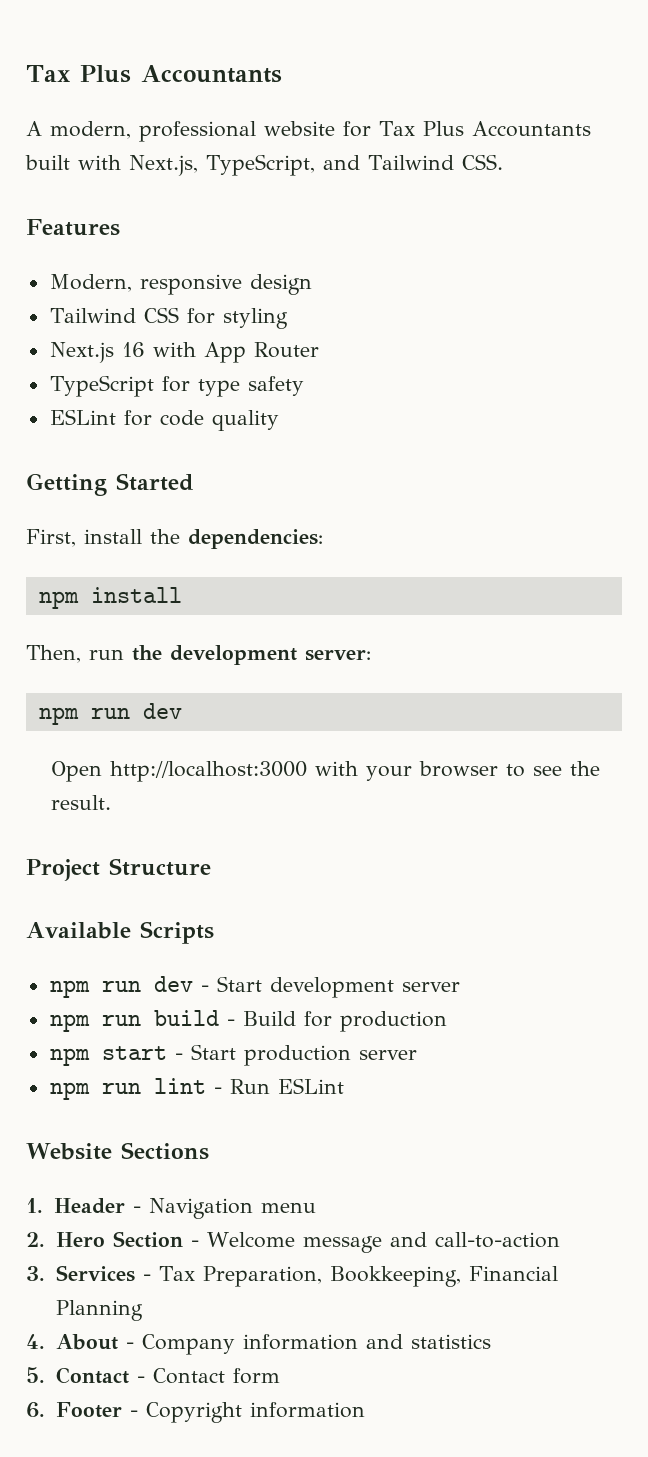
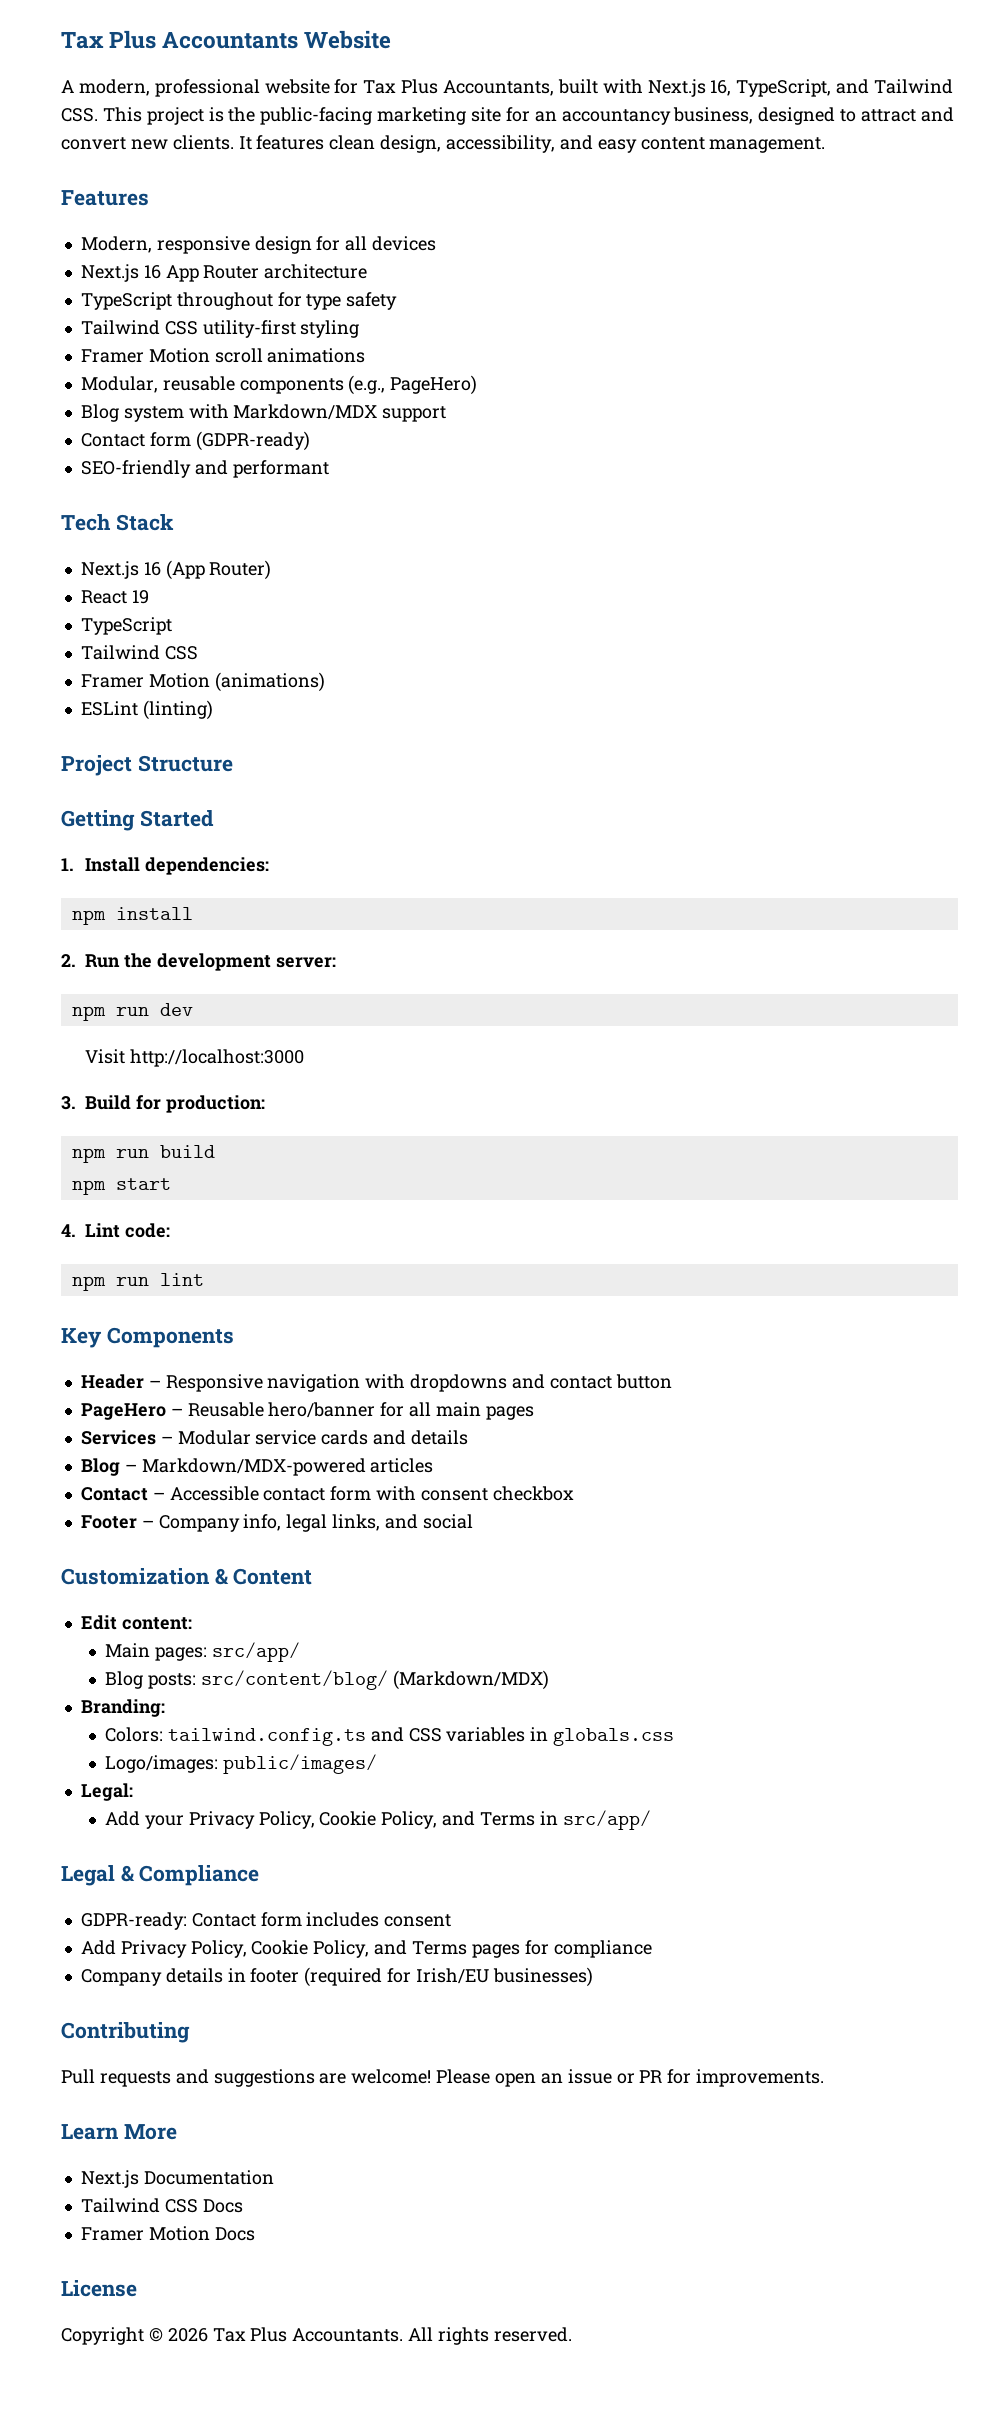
[26,65,282,83] Tax Plus Accountants -> [61,30,392,49] Tax Plus Accountants Website
[471,121,591,137] Accountants -> [443,80,555,96] Accountants,
[129,155,198,176] Next.js, -> [647,79,732,97] Next.js 16,
(503, 162) none -> [102,107,954,125] [61,135,826,153] This project is the public-facing marketing site for an accountancy business, designed to attract and convert new clients. It features clean design, accessibility, and easy content management.
[49,307,288,329] [49,342,196,363] // Tailwind CSS for styling // Next.js 16 with -> [316,236,437,251] [80,264,161,282] for all devices // Next.js 16
[49,375,154,397] // TypeScript -> [264,264,368,279] [80,292,273,310] architecture // TypeScript throughout
[49,409,279,431] ESLint for code quality -> [80,320,360,338] [80,348,366,363] [80,375,478,395] [80,404,447,422] [80,431,310,451] [80,460,329,478] [61,514,174,531] [80,560,272,580] [80,590,149,604] [80,617,172,635] [80,645,198,660] [80,672,325,692] [80,700,213,720] [61,755,233,776] Tailwind CSS utility-first styling // Framer Motion scroll animations // Modular, reusable components (e.g., PageHero) // Blog system with Markdown/MDX support // Contact form (GDPR-ready) // SEO-friendly and performant // Tech Stack // Next.js 16 (App Router) // React 19 // TypeScript // Tailwind CSS // Framer Motion (animations) // ESLint (linting) // Project Structure
[26,529,180,547] First, install the -> [61,857,141,872] 1. Install
[26,645,124,663] Then, run -> [61,954,121,968] 2. Run
[51,761,103,782] Open -> [85,1049,126,1064] Visit
[315,761,601,781] [51,795,112,810] [26,858,211,881] [26,921,214,944] [49,976,460,998] [49,1010,447,1032] [49,1044,417,1066] [49,1078,344,1100] [26,1142,209,1160] [26,1198,316,1219] [26,1231,560,1253] [26,1265,558,1287] [55,1300,143,1321] [26,1334,491,1355] [26,1367,280,1384] [26,1402,365,1423] with your browser to see the result. // Project Structure // Available Scripts // npm run dev - Start development server // npm run build - Build for production // npm start - Start production server // npm run lint - Run ESLint // Website Sections // 1. Header - Navigation menu // 2. Hero Section - Welcome message and call-to-action // 3. Services - Tax Preparation, Bookkeeping, Financial Planning // 4. About - Company information and statistics // 5. Contact - Contact form // 6. Footer - Copyright information -> [61,1095,265,1113] [71,1145,215,1163] [71,1178,171,1195] [61,1223,170,1238] [71,1273,204,1291] [61,1327,234,1348] [80,1374,672,1392] [80,1402,534,1420] [80,1430,468,1445] [80,1458,434,1476] [80,1486,574,1501] [80,1514,473,1532] [61,1568,313,1585] [80,1615,192,1630] [104,1642,300,1662] [104,1670,549,1690] [80,1699,165,1717] [104,1727,675,1746] [104,1754,377,1774] [80,1783,133,1801] [104,1810,651,1830] [61,1865,260,1886] [80,1912,452,1930] [80,1940,652,1958] [80,1967,593,1987] [61,2022,190,2043] [61,2069,825,2087] [61,2124,177,2140] [80,2170,274,2188] [80,2198,243,2213] [80,2226,255,2241] [61,2280,137,2297] [61,2327,572,2345] // 3. Build for production: // npm run build // npm start // 4. Lint code: // npm run lint // Key Components // Header – Responsive navigation with dropdowns and contact button // PageHero – Reusable hero/banner for all main pages // Services – Modular service cards and details // Blog – Markdown/MDX-powered articles // Contact – Accessible contact form with consent checkbox // Footer – Company info, legal links, and social // Customization & Content // Edit content: // Main pages: src/app/ // Blog posts: src/content/blog/ (Markdown/MDX) // Branding: // Colors: tailwind.config.ts and CSS variables in globals.css // Logo/images: public/images/ // Legal: // Add your Privacy Policy, Cookie Policy, and Terms in src/app/ // Legal & Compliance // GDPR-ready: Contact form includes consent // Add Privacy Policy, Cookie Policy, and Terms pages for compliance // Company details in footer (required for Irish/EU businesses) // Contributing // Pull requests and suggestions are welcome! Please open an issue or PR for improvements. // Learn More // Next.js Documentation // Tailwind CSS Docs // Framer Motion Docs // License // Copyright © 2026 Tax Plus Accountants. All rights reserved.

